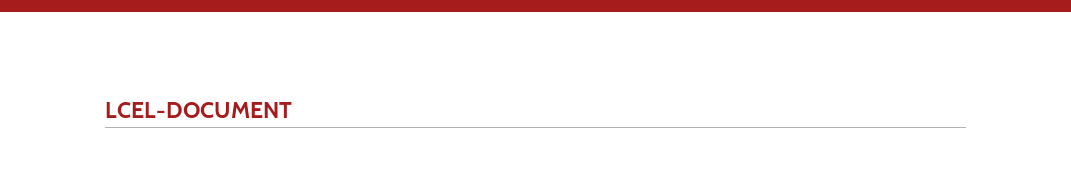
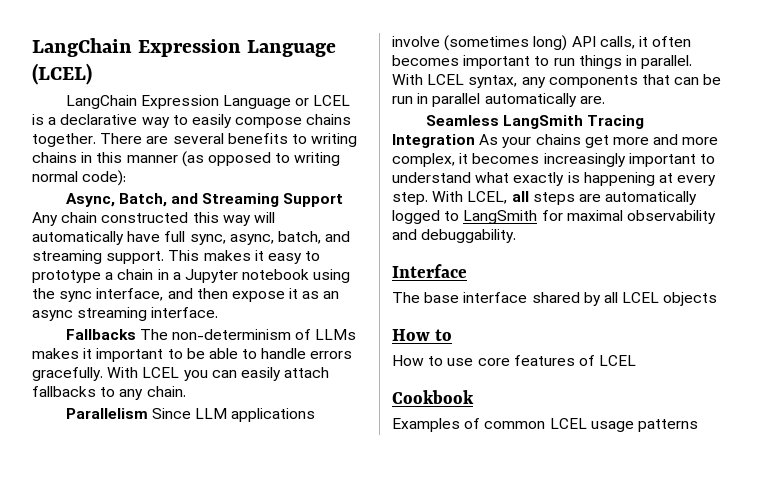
[105,102,292,118] LCEL-DOCUMENT -> [32,38,337,57] [32,63,92,85] [65,95,351,109] [32,114,352,128] [32,133,358,147] [32,151,341,167] [32,170,127,186] [65,193,344,207] [32,212,275,226] [32,231,351,245] [32,250,321,264] [32,269,351,283] [32,288,340,302] [32,307,219,321] [65,329,357,340] [32,348,353,362] [32,367,330,381] [32,386,186,400] [65,408,316,422] [392,35,692,51] [392,55,693,69] [392,74,722,88] [392,93,605,107] [425,115,644,129] [392,134,719,148] [392,153,715,167] [392,172,717,186] [392,191,698,205] [392,210,716,224] [392,229,517,243] [392,264,467,278] [392,292,718,306] [392,329,453,341] [392,355,637,366] [392,390,474,404] [392,418,698,432] LangChain Expression Language (LCEL) // LangChain Expression Language or LCEL is a declarative way to easily compose chains together. There are several benefits to writing chains in this manner (as opposed to writing normal code): // Async, Batch, and Streaming Support Any chain constructed this way will automatically have full sync, async, batch, and streaming support. This makes it easy to prototype a chain in a Jupyter notebook using the sync interface, and then expose it as an async streaming interface. // Fallbacks The non-determinism of LLMs makes it important to be able to handle errors gracefully. With LCEL you can easily attach fallbacks to any chain. // Parallelism Since LLM applications involve (sometimes long) API calls, it often becomes important to run things in parallel. With LCEL syntax, any components that can be run in parallel automatically are. // Seamless LangSmith Tracing Integration As your chains get more and more complex, it becomes increasingly important to understand what exactly is happening at every step. With LCEL, all steps are automatically logged to LangSmith for maximal observability and debuggability. // Interface // The base interface shared by all LCEL objects // How to // How to use core features of LCEL // Cookbook // Examples of common LCEL usage patterns

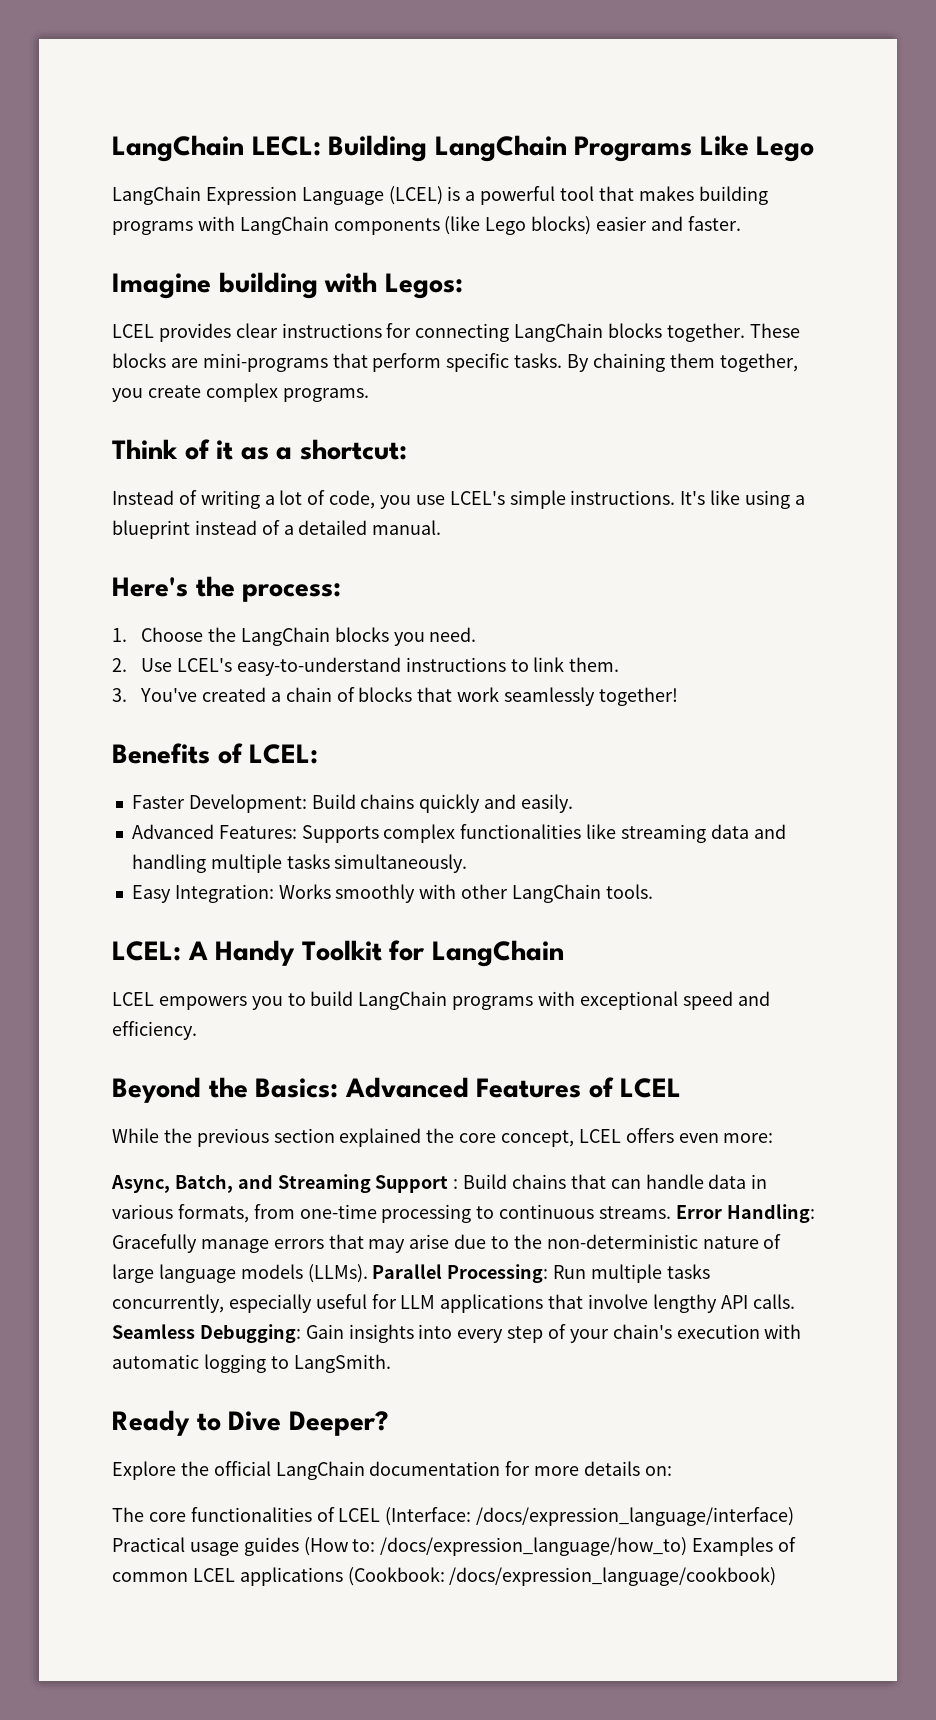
[32,38,337,57] [32,63,92,85] [65,95,351,109] [32,114,352,128] [32,133,358,147] [32,151,341,167] [32,170,127,186] LangChain Expression Language (LCEL) // LangChain Expression Language or LCEL is a declarative way to easily compose chains together. There are several benefits to writing chains in this manner (as opposed to writing normal code): -> [112,135,815,162] [112,186,768,205] [112,216,741,235] [112,272,463,299] [112,323,800,342] [112,353,798,372] [112,383,369,402] [112,439,407,460] [112,490,805,509] [112,520,442,539] [112,576,342,602] [112,627,477,646] [112,657,620,676] [112,687,678,706] [112,743,319,764] [131,794,573,813] [131,824,786,843] [131,854,468,873] [131,884,653,903] [112,940,564,967] [112,991,770,1010] [112,1021,197,1040] [112,1077,682,1103] [112,1128,774,1147] LangChain LECL: Building LangChain Programs Like Lego // LangChain Expression Language (LCEL) is a powerful tool that makes building programs with LangChain components (like Lego blocks) easier and faster. // Imagine building with Legos: // LCEL provides clear instructions for connecting LangChain blocks together. These blocks are mini-programs that perform specific tasks. By chaining them together, you create complex programs. // Think of it as a shortcut: // Instead of writing a lot of code, you use LCEL's simple instructions. It's like using a blueprint instead of a detailed manual. // Here's the process: // 1. Choose the LangChain blocks you need. // 2. Use LCEL's easy-to-understand instructions to link them. // 3. You've created a chain of blocks that work seamlessly together! // Benefits of LCEL: // Faster Development: Build chains quickly and easily. // Advanced Features: Supports complex functionalities like streaming data and handling multiple tasks simultaneously. // Easy Integration: Works smoothly with other LangChain tools. // LCEL: A Handy Toolkit for LangChain // LCEL empowers you to build LangChain programs with exceptional speed and efficiency. // Beyond the Basics: Advanced Features of LCEL // While the previous section explained the core concept, LCEL offers even more:
[32,212,275,226] [32,231,351,245] [32,250,321,264] [32,269,351,283] [32,288,340,302] [32,307,219,321] [65,329,357,340] [32,348,353,362] [32,367,330,381] [32,386,186,400] [65,408,316,422] [392,35,692,51] [392,55,693,69] [392,74,722,88] [392,93,605,107] [425,115,644,129] [392,134,719,148] [392,153,715,167] [392,172,717,186] [392,191,698,205] [392,210,716,224] [392,229,517,243] [392,264,467,278] [392,292,718,306] [392,329,453,341] [392,355,637,366] [392,390,474,404] Any chain constructed this way will automatically have full sync, async, batch, and streaming support. This makes it easy to prototype a chain in a Jupyter notebook using the sync interface, and then expose it as an async streaming interface. // Fallbacks The non-determinism of LLMs makes it important to be able to handle errors gracefully. With LCEL you can easily attach fallbacks to any chain. // Parallelism Since LLM applications involve (sometimes long) API calls, it often becomes important to run things in parallel. With LCEL syntax, any components that can be run in parallel automatically are. // Seamless LangSmith Tracing Integration As your chains get more and more complex, it becomes increasingly important to understand what exactly is happening at every step. With LCEL, all steps are automatically logged to LangSmith for maximal observability and debuggability. // Interface // The base interface shared by all LCEL objects // How to // How to use core features of LCEL // Cookbook // -> [453,1174,768,1189] [112,1204,815,1223] [112,1234,782,1253] [112,1264,710,1283] [112,1294,795,1313] [112,1324,802,1343] [112,1354,391,1373] [112,1410,389,1436] [112,1461,672,1480] [112,1507,795,1526] [112,1537,688,1556] : Build chains that can handle data in various formats, from one-time processing to continuous streams. Error Handling: Gracefully manage errors that may arise due to the non-deterministic nature of large language models (LLMs). Parallel Processing: Run multiple tasks concurrently, especially useful for LLM applications that involve lengthy API calls. Seamless Debugging: Gain insights into every step of your chain's execution with automatic logging to LangSmith. // Ready to Dive Deeper? // Explore the official LangChain documentation for more details on: // The core functionalities of LCEL (Interface: /docs/expression_language/interface) Practical usage guides (How to: /docs/expression_language/how_to)
[590,419,698,432] usage patterns -> [239,1567,777,1586] applications (Cookbook: /docs/expression_language/cookbook)

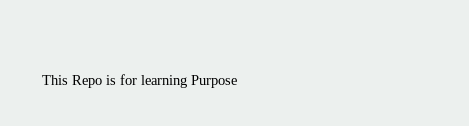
[112,135,815,162] [112,186,768,205] [112,216,741,235] [112,272,463,299] [112,323,800,342] [112,353,798,372] [112,383,369,402] [112,439,407,460] [112,490,805,509] [112,520,442,539] [112,576,342,602] [112,627,477,646] [112,657,620,676] [112,687,678,706] [112,743,319,764] [131,794,573,813] [131,824,786,843] [131,854,468,873] [131,884,653,903] [112,940,564,967] [112,991,770,1010] [112,1021,197,1040] [112,1077,682,1103] [112,1128,774,1147] [111,1174,768,1193] [112,1204,815,1223] [112,1234,782,1253] [112,1264,710,1283] [112,1294,795,1313] [112,1324,802,1343] [112,1354,391,1373] [112,1410,389,1436] [112,1461,672,1480] [112,1507,795,1526] [112,1537,797,1556] [112,1567,777,1586] LangChain LECL: Building LangChain Programs Like Lego // LangChain Expression Language (LCEL) is a powerful tool that makes building programs with LangChain components (like Lego blocks) easier and faster. // Imagine building with Legos: // LCEL provides clear instructions for connecting LangChain blocks together. These blocks are mini-programs that perform specific tasks. By chaining them together, you create complex programs. // Think of it as a shortcut: // Instead of writing a lot of code, you use LCEL's simple instructions. It's like using a blueprint instead of a detailed manual. // Here's the process: // 1. Choose the LangChain blocks you need. // 2. Use LCEL's easy-to-understand instructions to link them. // 3. You've created a chain of blocks that work seamlessly together! // Benefits of LCEL: // Faster Development: Build chains quickly and easily. // Advanced Features: Supports complex functionalities like streaming data and handling multiple tasks simultaneously. // Easy Integration: Works smoothly with other LangChain tools. // LCEL: A Handy Toolkit for LangChain // LCEL empowers you to build LangChain programs with exceptional speed and efficiency. // Beyond the Basics: Advanced Features of LCEL // While the previous section explained the core concept, LCEL offers even more: // Async, Batch, and Streaming Support : Build chains that can handle data in various formats, from one-time processing to continuous streams. Error Handling: Gracefully manage errors that may arise due to the non-deterministic nature of large language models (LLMs). Parallel Processing: Run multiple tasks concurrently, especially useful for LLM applications that involve lengthy API calls. Seamless Debugging: Gain insights into every step of your chain's execution with automatic logging to LangSmith. // Ready to Dive Deeper? // Explore the official LangChain documentation for more details on: // The core functionalities of LCEL (Interface: /docs/expression_language/interface) Practical usage guides (How to: /docs/expression_language/how_to) Examples of common LCEL applications (Cookbook: /docs/expression_language/cookbook) -> [42,74,237,88] This Repo is for learning Purpose

